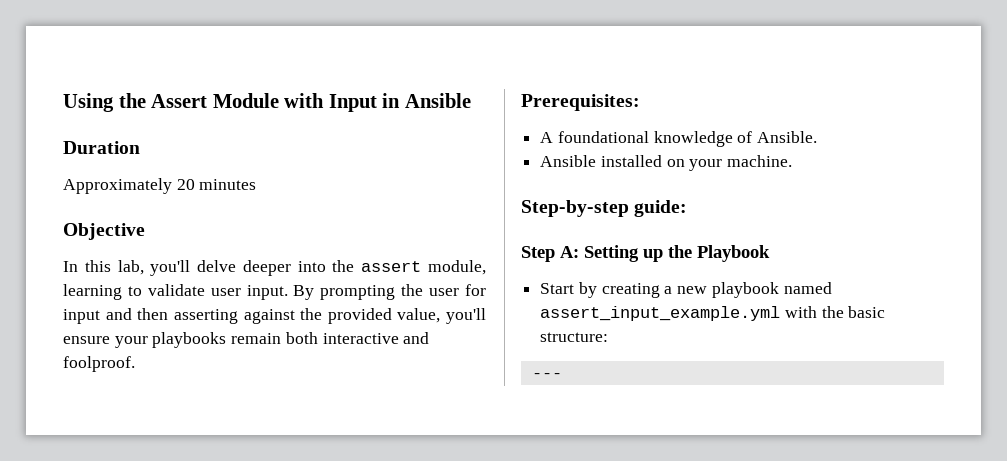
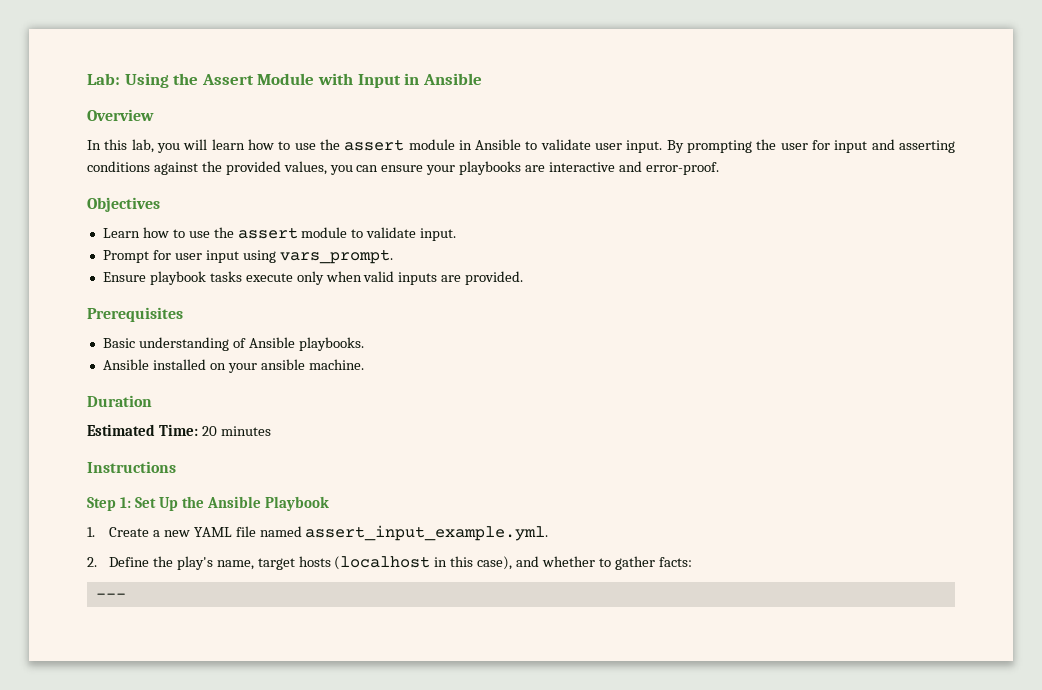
(63, 102) none -> [87,73,120,85] Lab:
[63,141,140,154] [63,178,257,194] [63,223,145,240] [63,260,486,276] [63,284,122,300] Duration // Approximately 20 minutes // Objective // In this lab, you'll delve deeper into the assert module, learning -> [87,109,154,121] [87,139,522,153] Overview // In this lab, you will learn how to use the assert module in Ansible
[137,308,238,324] then asserting -> [899,140,956,153] [87,161,150,172] asserting conditions
[397,308,486,324] [63,332,430,348] [63,356,135,372] [521,94,640,111] [540,131,818,147] value, you'll ensure your playbooks remain both interactive and foolproof. // Prerequisites: // A foundational knowledge of Ansible. -> [283,161,719,175] [87,197,160,212] [102,227,457,241] [102,249,393,264] [102,271,524,285] [87,307,183,322] [102,337,364,351] values, you can ensure your playbooks are interactive and error-proof. // Objectives // Learn how to use the assert module to validate input. // Prompt for user input using vars_prompt. // Ensure playbook tasks execute only when valid inputs are provided. // Prerequisites // Basic understanding of Ansible playbooks.
(723, 165) none -> [260,359,305,370] ansible
[521,200,688,217] [521,245,770,262] [540,282,832,298] [540,306,886,321] [540,332,609,342] Step-by-step guide: // Step A: Setting up the Playbook // Start by creating a new playbook named assert_input_example.yml with the basic structure: -> [87,395,152,407] [87,424,271,436] [87,461,176,473] [87,496,330,511] [87,525,549,541] [87,556,692,570] Duration // Estimated Time: 20 minutes // Instructions // Step 1: Set Up the Ansible Playbook // 1. Create a new YAML file named assert_input_example.yml. // 2. Define the play's name, target hosts (localhost in this case), and whether to gather facts:

